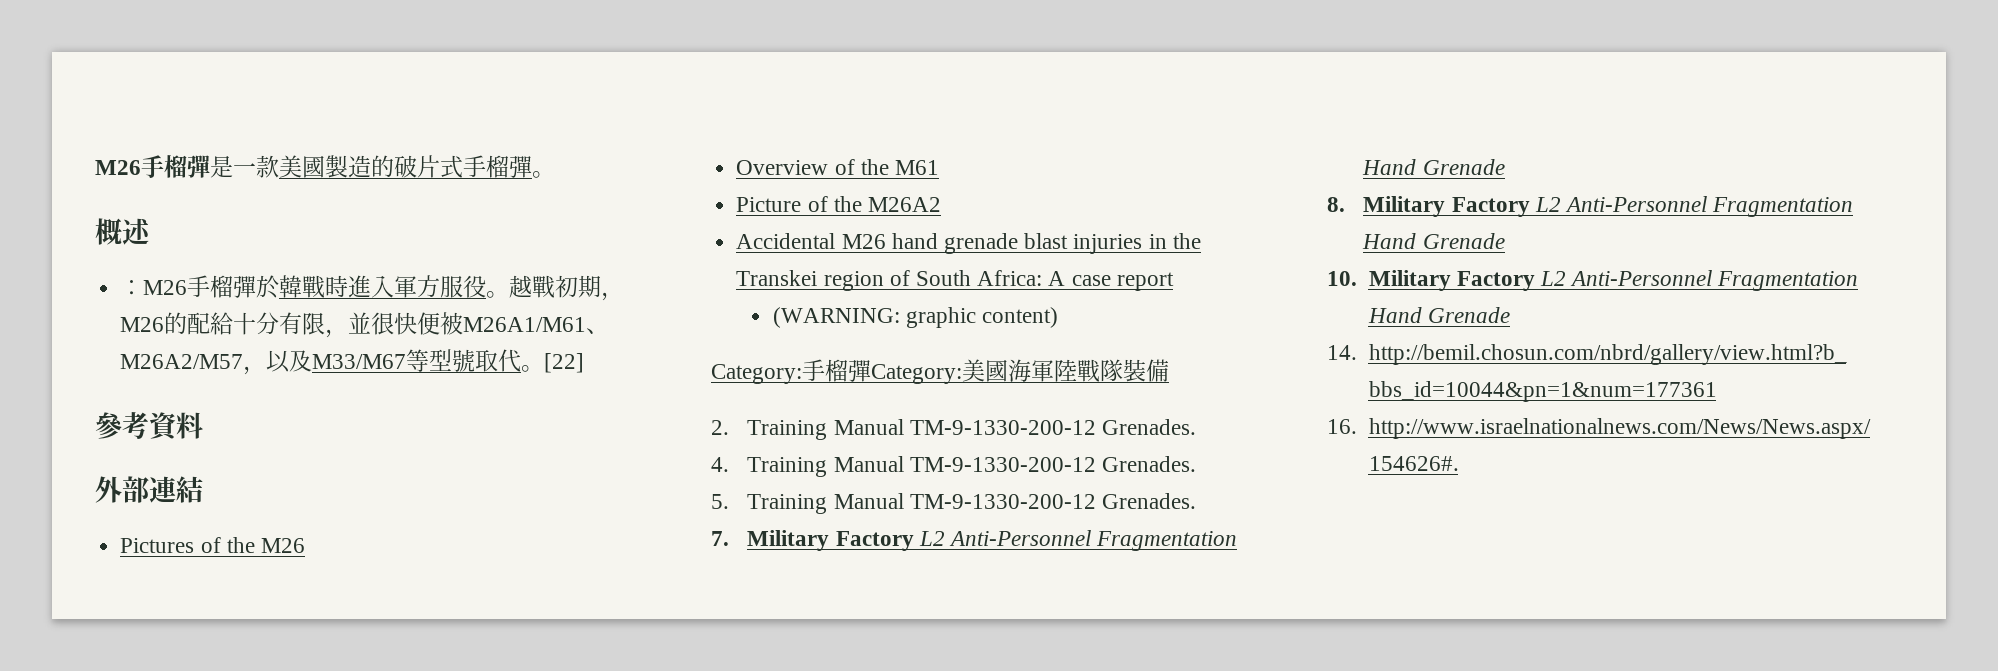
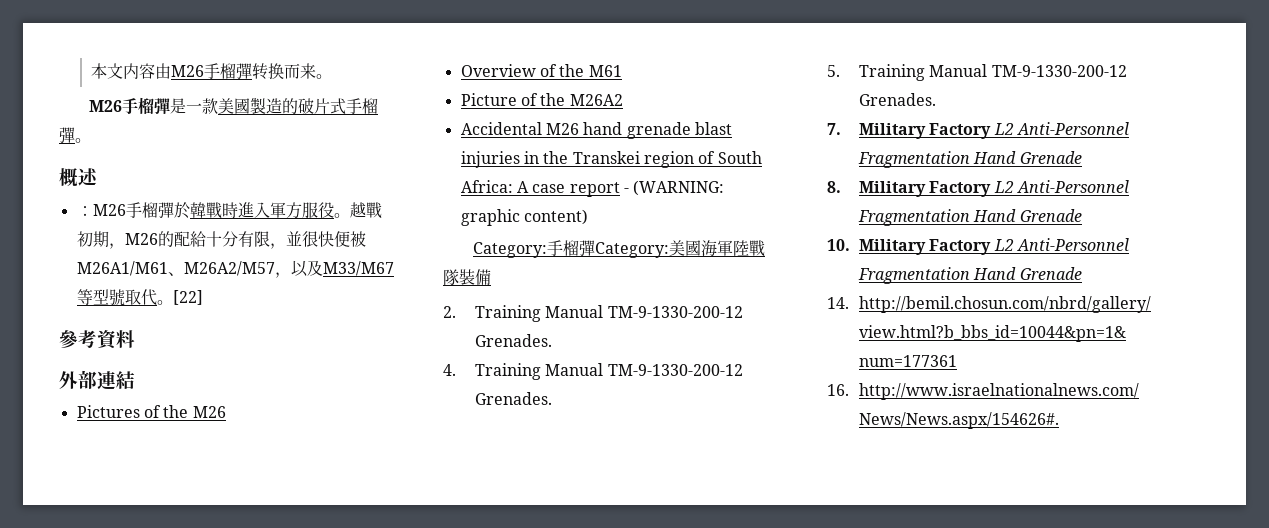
(95, 167) none -> [90,63,332,80] 本文内容由M26手榴彈转换而来。 //
(1174, 281) // -> [623,188,629,193] -

